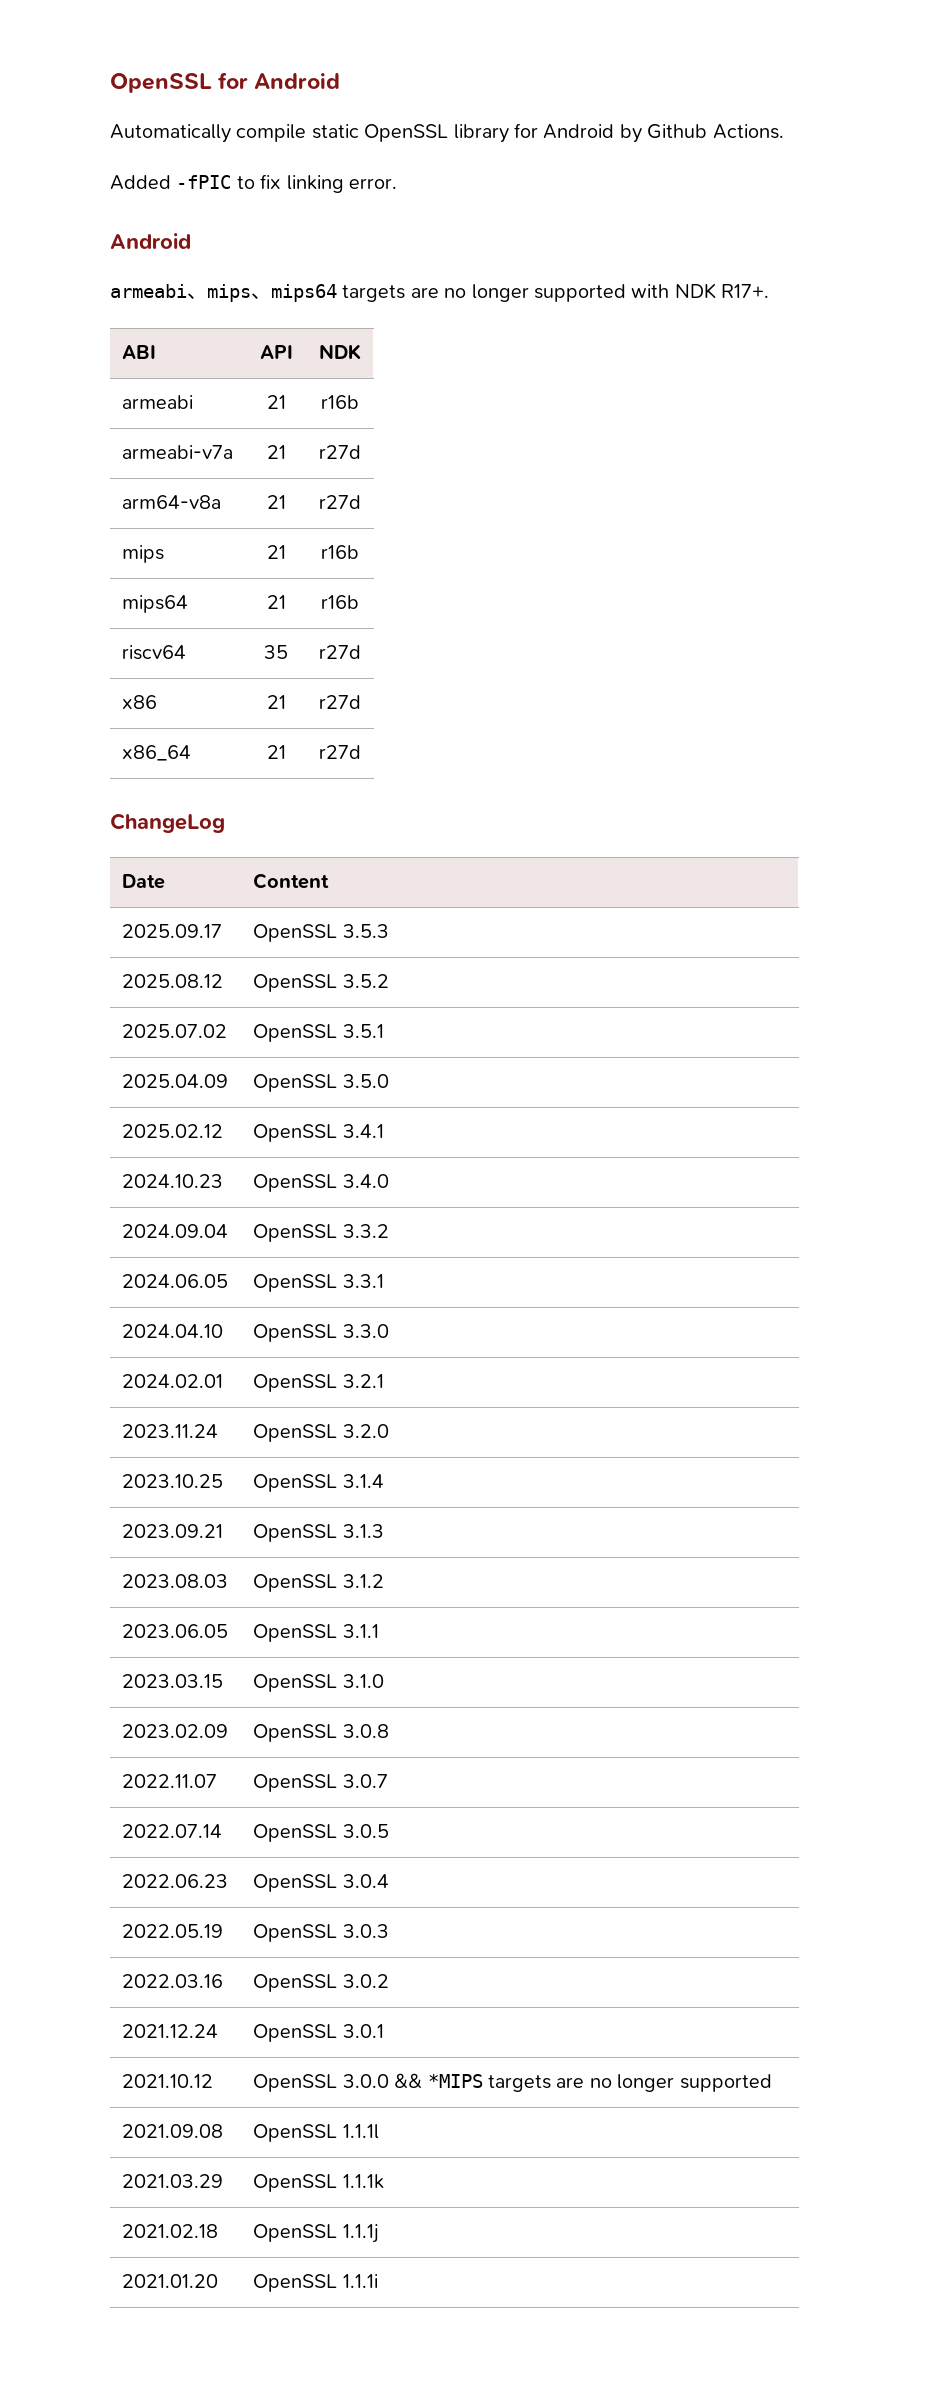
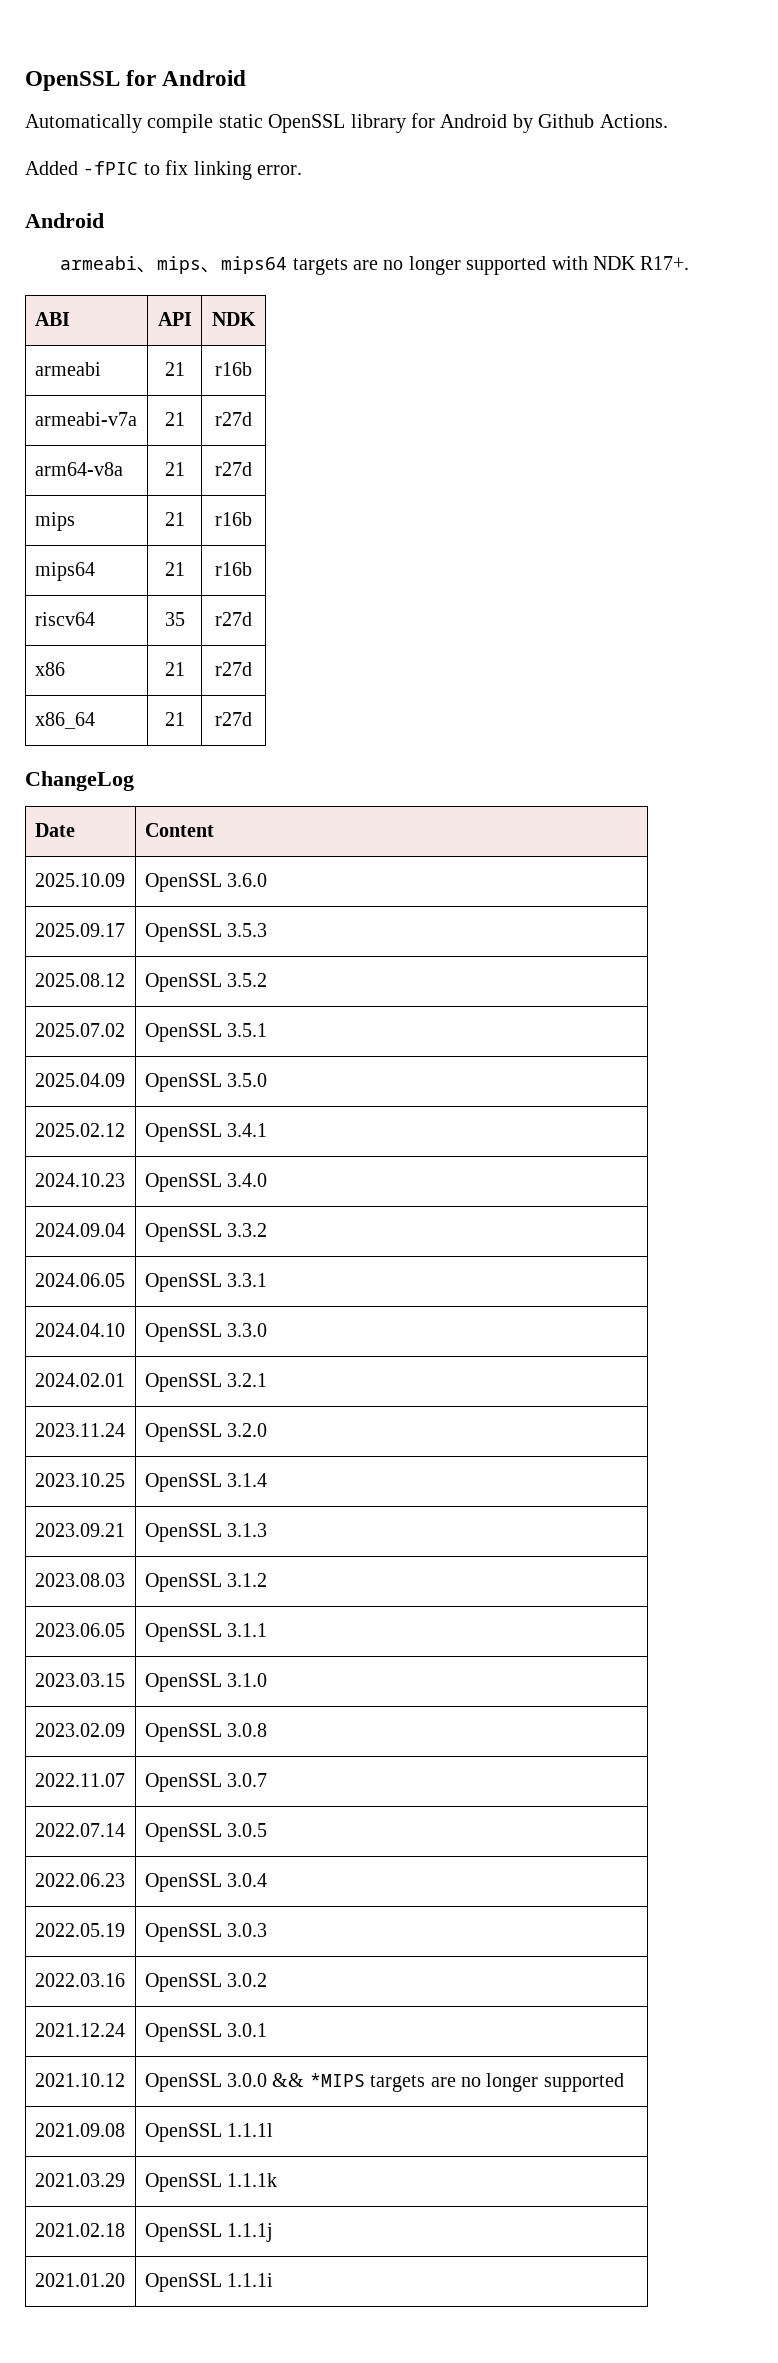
(330, 881) none -> [34,873,125,887] [144,873,268,892] // 2025.10.09 | OpenSSL 3.6.0

